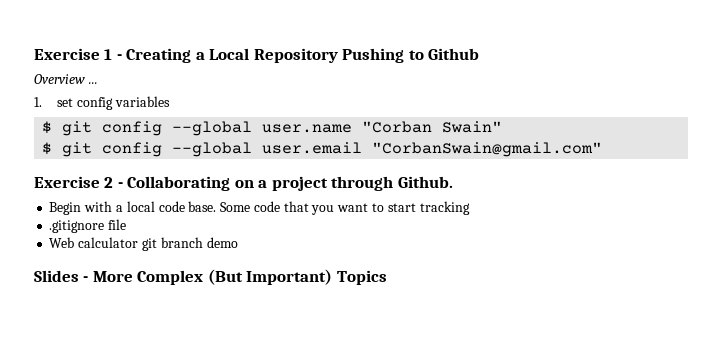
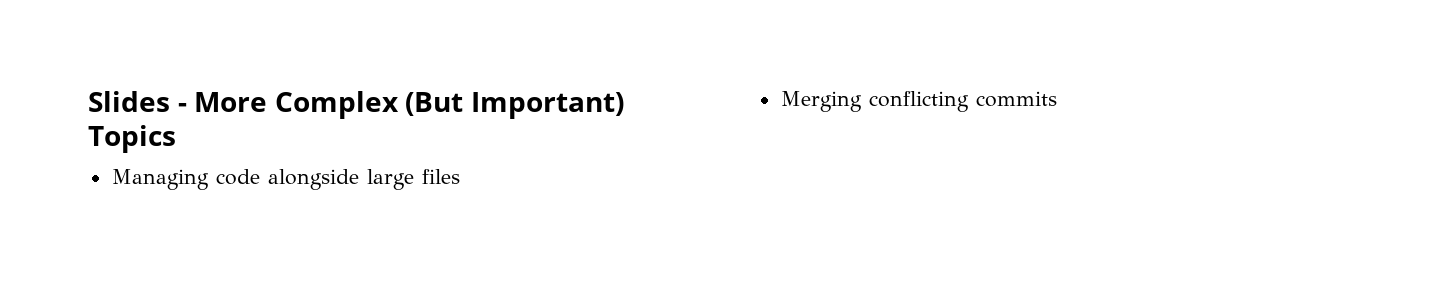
[34,48,480,63] [34,74,98,84] [34,96,170,110] [42,121,503,136] [42,142,603,157] [34,176,453,191] [49,201,470,215] [49,219,127,233] [49,237,238,251] Exercise 1 - Creating a Local Repository Pushing to Github // Overview ... // 1. set config variables // $ git config --global user.name "Corban Swain" // $ git config --global user.email "CorbanSwain@gmail.com" // Exercise 2 - Collaborating on a project through Github. // Begin with a local code base. Some code that you want to start tracking // .gitignore file // Web calculator git branch demo // -> (88, 101) none
(387, 277) none -> [111,169,460,190] [780,91,1057,112] // Managing code alongside large files // Merging conflicting commits

